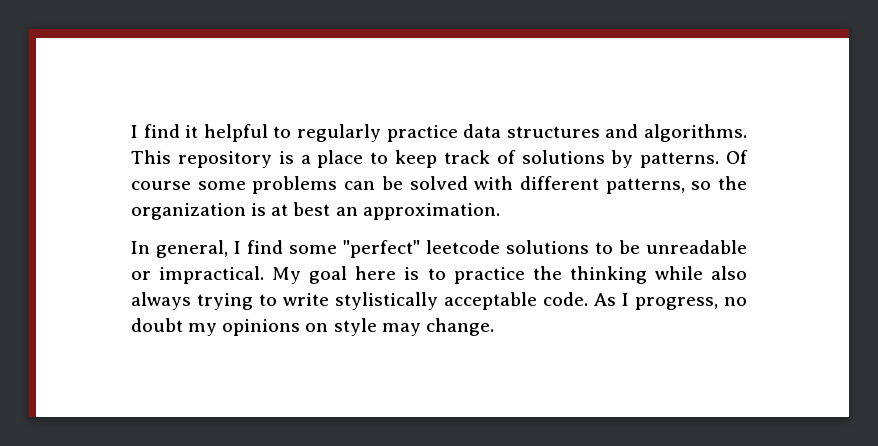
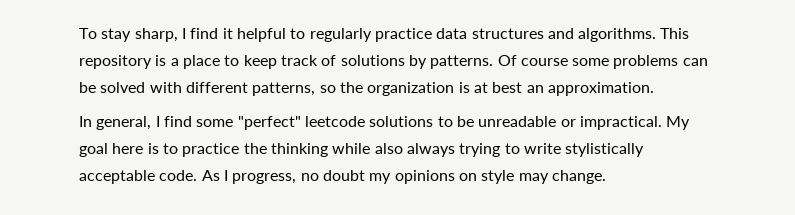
(131, 131) none -> [79,28,178,42] To stay sharp,

